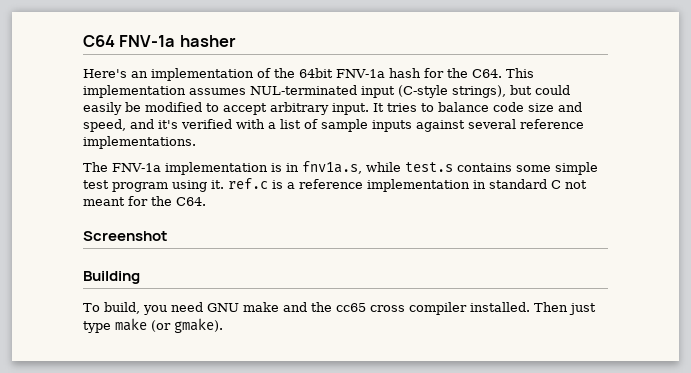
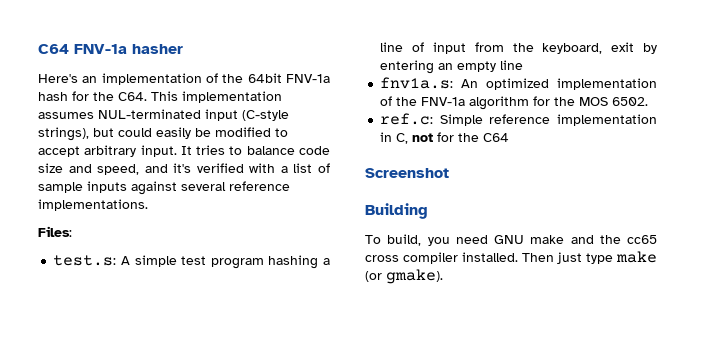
[83,161,598,175] [83,178,587,192] [83,196,206,206] The FNV-1a implementation is in fnv1a.s, while test.s contains some simple test program using it. ref.c is a reference implementation in standard C not meant for the C64. -> [38,226,72,237] [53,255,330,269] [380,42,657,54] [380,60,524,74] [380,77,657,90] [380,96,649,110] [380,113,657,126] [380,132,510,144] Files: // test.s: A simple test program hashing a line of input from the keyboard, exit by entering an empty line // fnv1a.s: An optimized implementation of the FNV-1a algorithm for the MOS 6502. // ref.c: Simple reference implementation in C, not for the C64

